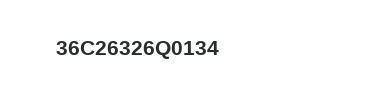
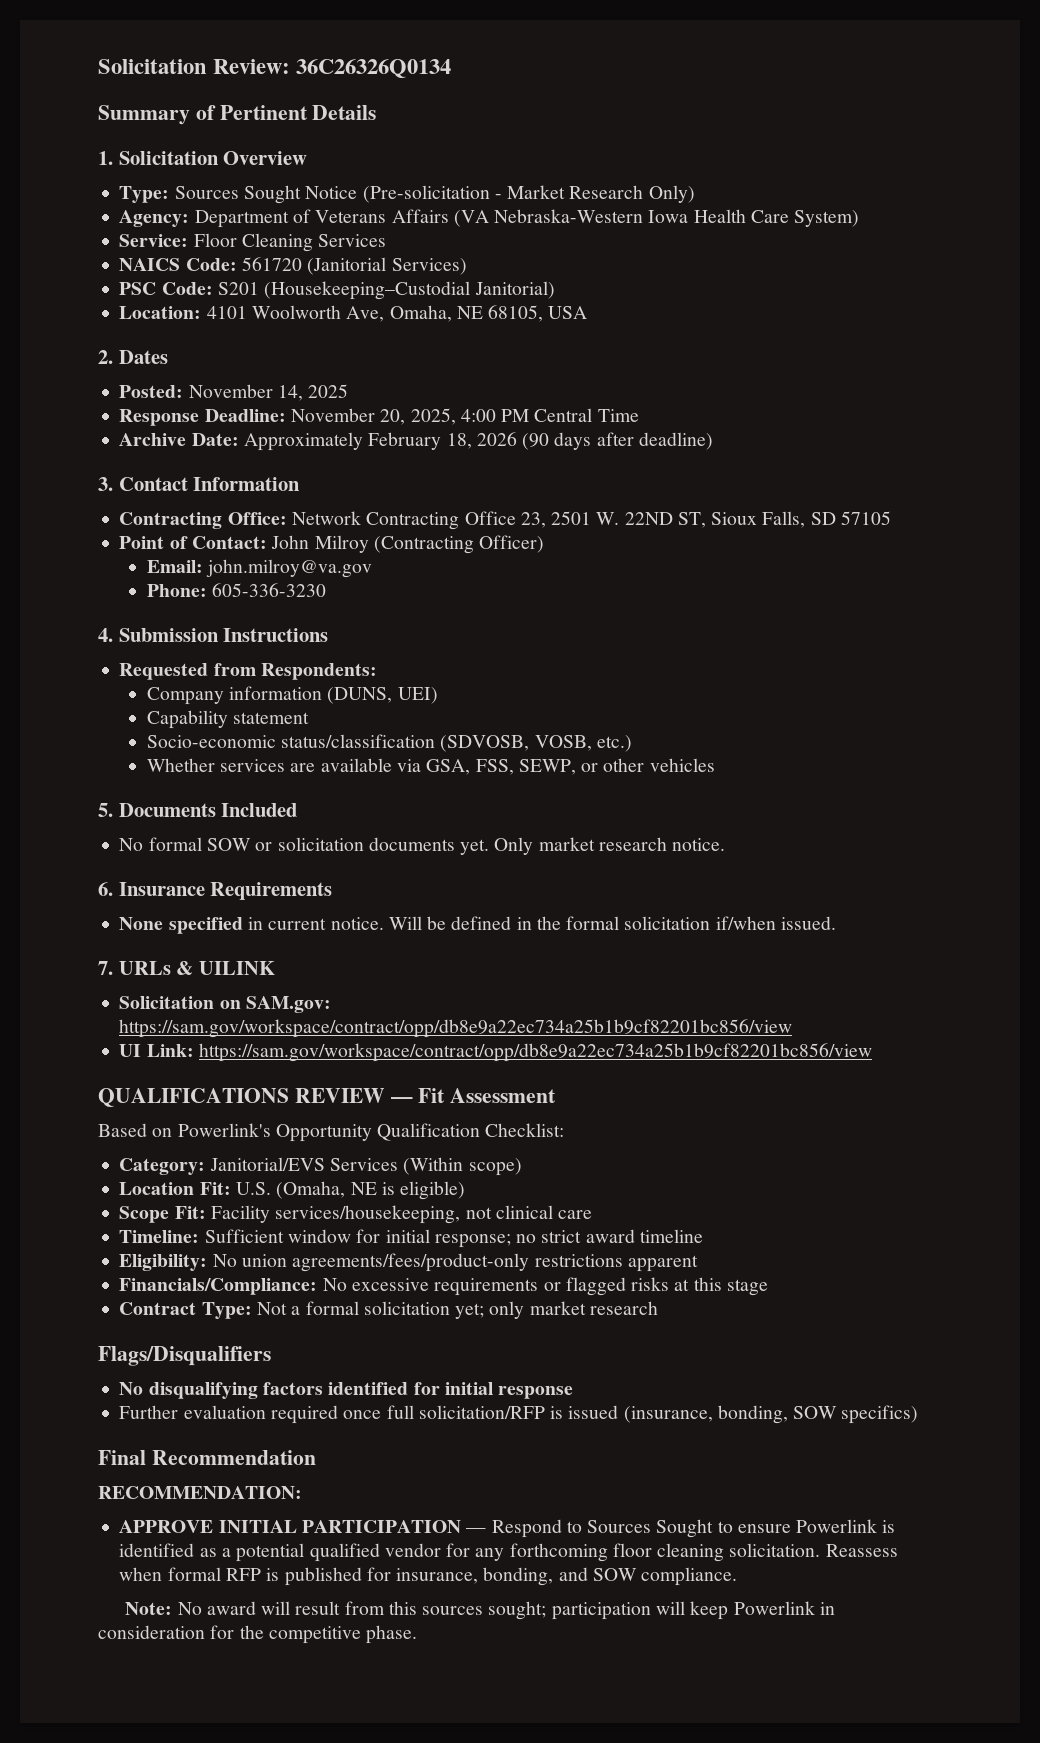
(56, 50) none -> [98,59,291,74] Solicitation Review:
(219, 50) none -> [98,105,377,125] [98,151,308,165] [119,185,695,204] [119,209,860,228] [119,233,387,252] [119,257,467,275] [119,281,555,300] [119,305,588,322] [98,350,168,364] [119,384,349,401] [119,408,639,426] [119,432,713,451] [98,477,301,491] [119,511,891,530] [119,535,545,554] [146,559,373,578] [146,583,327,597] [98,628,329,642] [119,663,377,680] [146,686,438,705] [146,710,310,729] [146,734,633,752] [146,758,715,775] [98,803,298,817] [119,837,726,855] [98,882,333,900] [119,916,836,934] [98,961,275,975] [119,996,331,1013] [119,1019,793,1038] [119,1043,872,1062] [98,1088,557,1107] [98,1123,565,1142] [119,1157,522,1176] [119,1181,466,1200] [119,1205,593,1224] [119,1229,703,1248] [119,1253,698,1272] [119,1277,768,1296] [119,1301,658,1319] [98,1346,271,1366] [119,1382,574,1399] [119,1405,919,1424] [98,1450,316,1465] [98,1486,302,1499] [119,1519,896,1538] [119,1543,898,1562] [119,1567,738,1586] [125,1601,835,1620] [98,1625,418,1644] // Summary of Pertinent Details // 1. Solicitation Overview // Type: Sources Sought Notice (Pre-solicitation - Market Research Only) // Agency: Department of Veterans Affairs (VA Nebraska-Western Iowa Health Care System) // Service: Floor Cleaning Services // NAICS Code: 561720 (Janitorial Services) // PSC Code: S201 (Housekeeping–Custodial Janitorial) // Location: 4101 Woolworth Ave, Omaha, NE 68105, USA // 2. Dates // Posted: November 14, 2025 // Response Deadline: November 20, 2025, 4:00 PM Central Time // Archive Date: Approximately February 18, 2026 (90 days after deadline) // 3. Contact Information // Contracting Office: Network Contracting Office 23, 2501 W. 22ND ST, Sioux Falls, SD 57105 // Point of Contact: John Milroy (Contracting Officer) // Email: john.milroy@va.gov // Phone: 605-336-3230 // 4. Submission Instructions // Requested from Respondents: // Company information (DUNS, UEI) // Capability statement // Socio-economic status/classification (SDVOSB, VOSB, etc.) // Whether services are available via GSA, FSS, SEWP, or other vehicles // 5. Documents Included // No formal SOW or solicitation documents yet. Only market research notice. // 6. Insurance Requirements // None specified in current notice. Will be defined in the formal solicitation if/when issued. // 7. URLs & UILINK // Solicitation on SAM.gov: https://sam.gov/workspace/contract/opp/db8e9a22ec734a25b1b9cf82201bc856/view // UI Link: https://sam.gov/workspace/contract/opp/db8e9a22ec734a25b1b9cf82201bc856/view // QUALIFICATIONS REVIEW — Fit Assessment // Based on Powerlink's Opportunity Qualification Checklist: // Category: Janitorial/EVS Services (Within scope) // Location Fit: U.S. (Omaha, NE is eligible) // Scope Fit: Facility services/housekeeping, not clinical care // Timeline: Sufficient window for initial response; no strict award timeline // Eligibility: No union agreements/fees/product-only restrictions apparent // Financials/Compliance: No excessive requirements or flagged risks at this stage // Contract Type: Not a formal solicitation yet; only market research // Flags/Disqualifiers // No disqualifying factors identified for initial response // Further evaluation required once full solicitation/RFP is issued (insurance, bonding, SOW specifics) // Final Recommendation // RECOMMENDATION: // APPROVE INITIAL PARTICIPATION — Respond to Sources Sought to ensure Powerlink is identified as a potential qualified vendor for any forthcoming floor cleaning solicitation. Reassess when formal RFP is published for insurance, bonding, and SOW compliance. // Note: No award will result from this sources sought; participation will keep Powerlink in consideration for the competitive phase.

